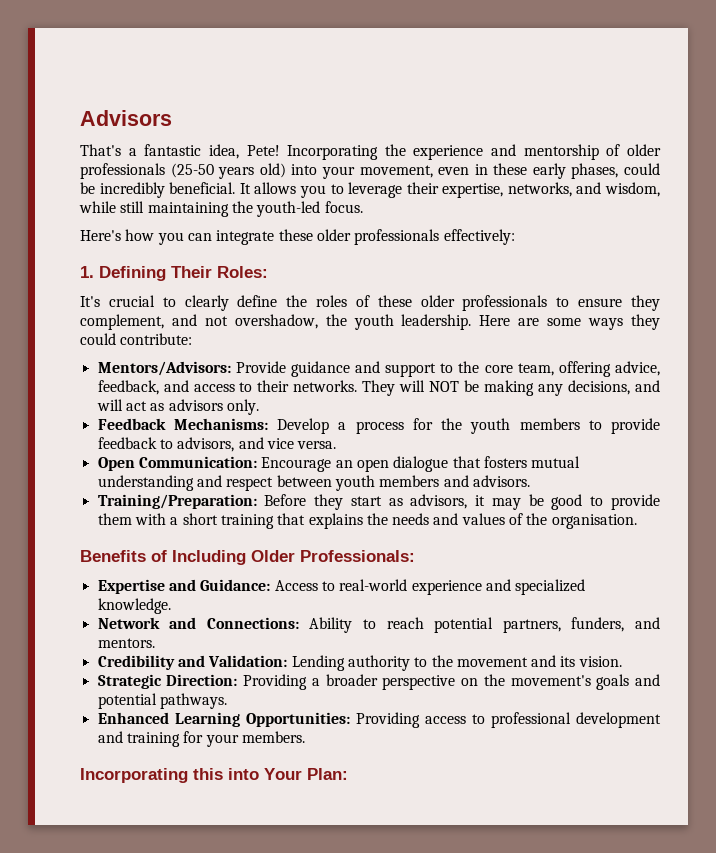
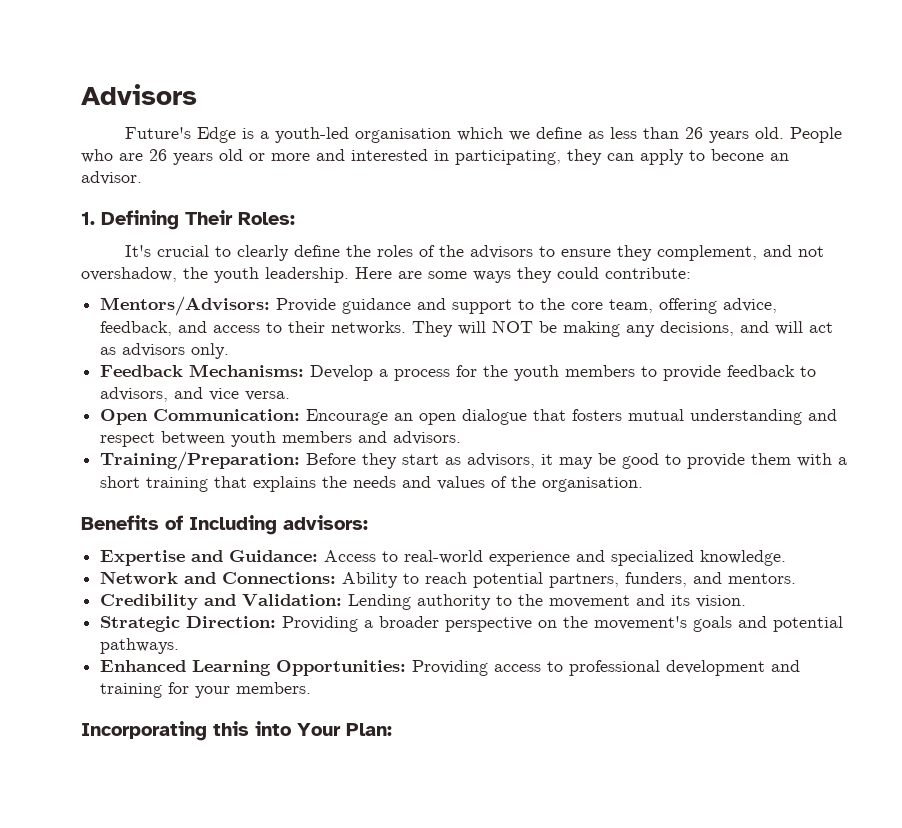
[80,144,661,160] [80,163,660,179] [80,182,660,198] [79,201,363,217] [80,229,515,245] That's a fantastic idea, Pete! Incorporating the experience and mentorship of older professionals (25-50 years old) into your movement, even in these early phases, could be incredibly beneficial. It allows you to leverage their expertise, networks, and wisdom, while still maintaining the youth-led focus. // Here's how you can integrate these older professionals effectively: -> [124,127,842,143] [81,149,789,165] [81,171,142,185] Future's Edge is a youth-led organisation which we define as less than 26 years old. People who are 26 years old or more and interested in participating, they can apply to becone an advisor.
[377,295,548,311] these older professionals -> [438,245,533,259] the advisors
[251,550,415,562] Older Professionals: -> [283,515,368,530] advisors:

